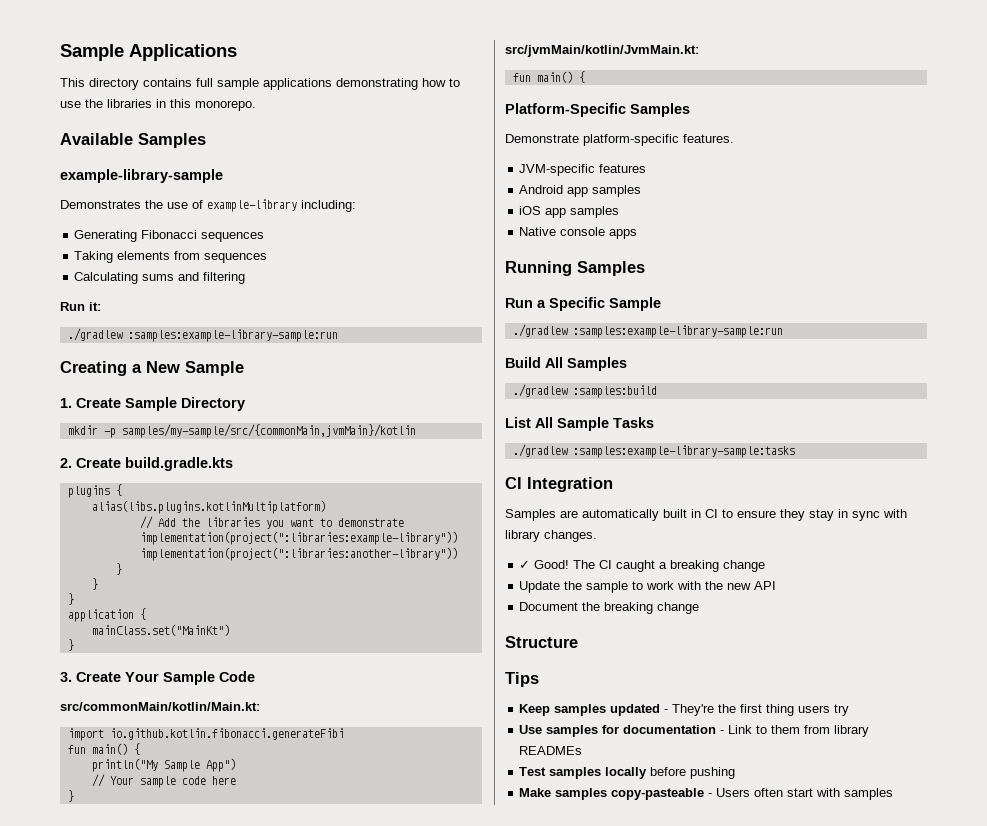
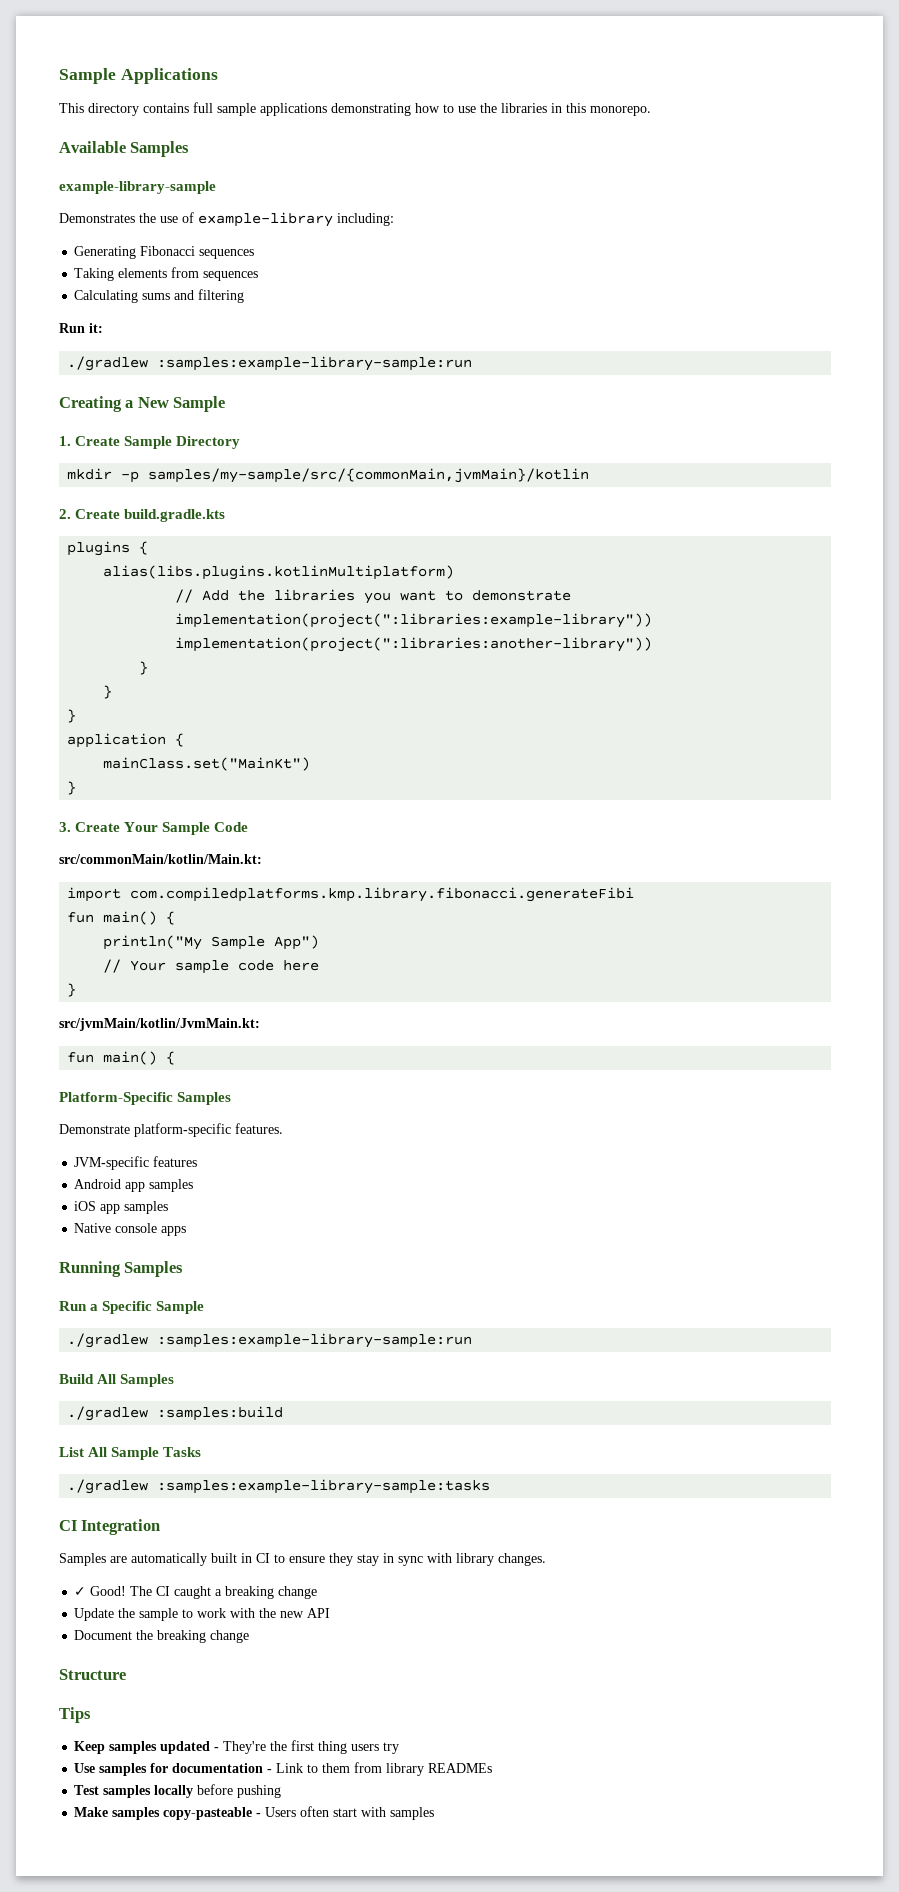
[109,728,344,740] io.github.kotlin.fibonacci.generateFibi -> [130,887,635,902] com.compiledplatforms.kmp.library.fibonacci.generateFibi

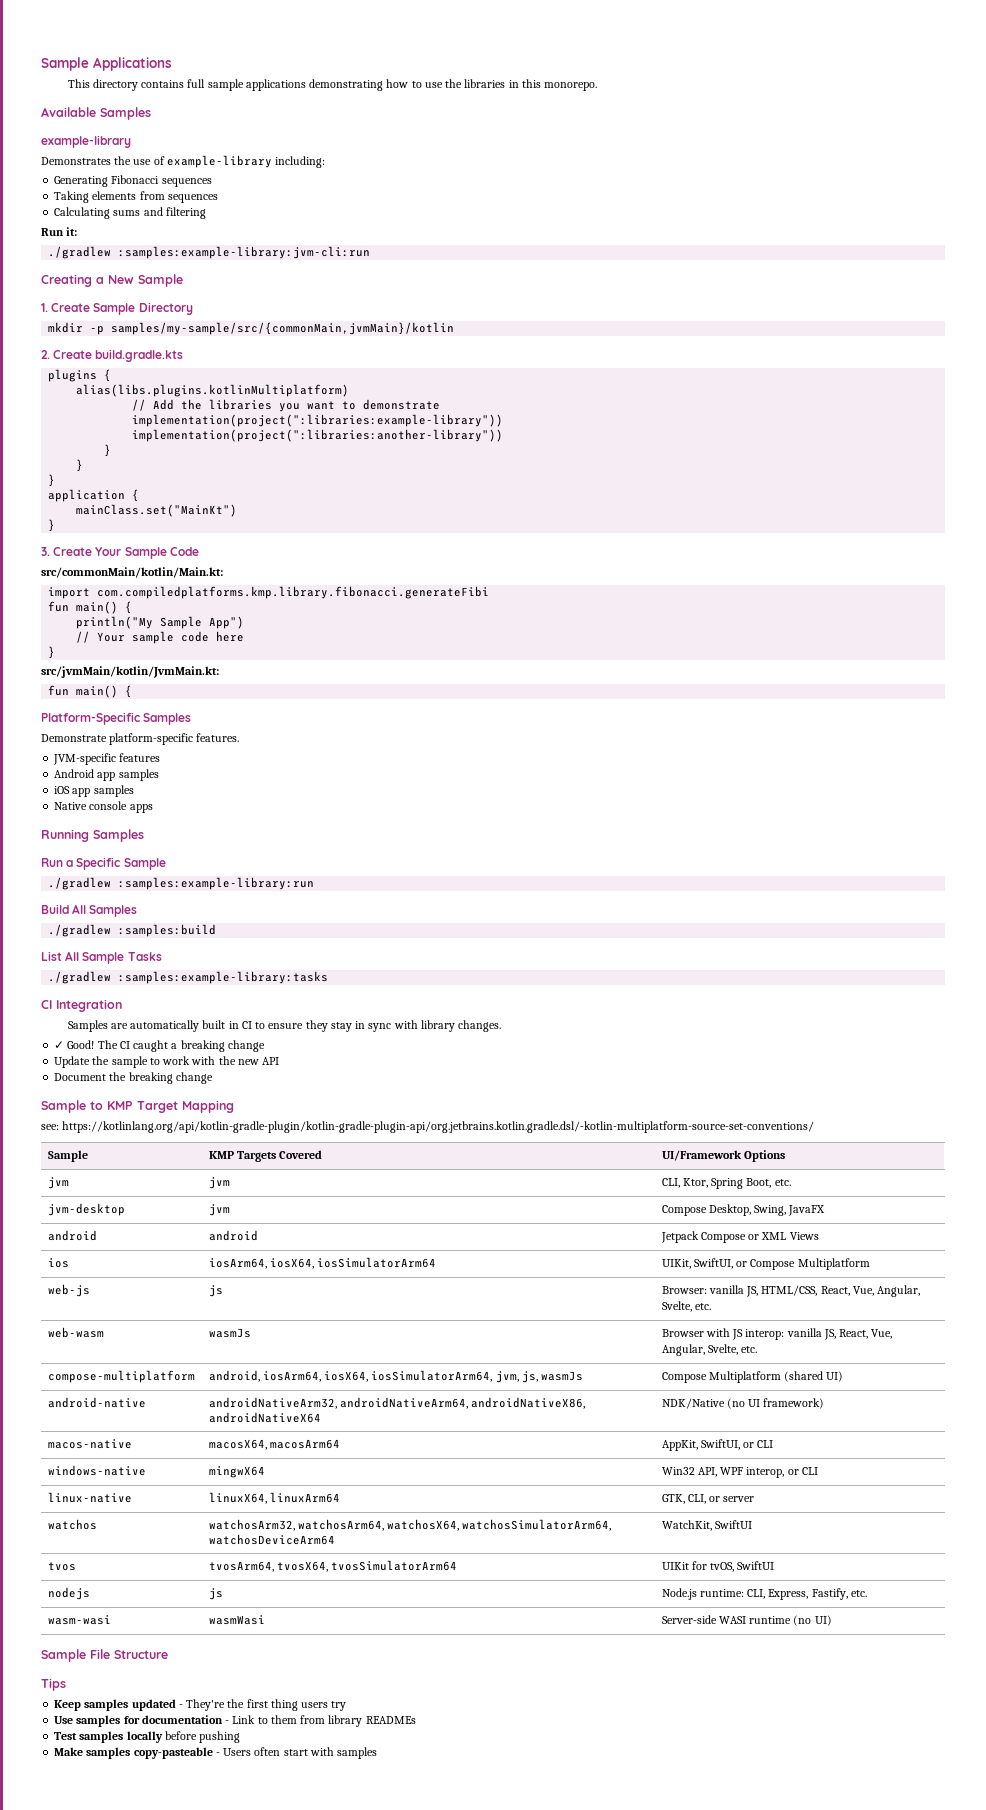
[59,181,216,194] example-library-sample -> [41,135,131,148] example-library
[157,356,473,371] :samples:example-library-sample:run -> [118,246,371,259] :samples:example-library:jvm-cli:run
[157,1333,473,1348] :samples:example-library-sample:run -> [118,877,315,890] :samples:example-library:run
[157,1479,491,1494] :samples:example-library-sample:tasks -> [118,971,329,984] :samples:example-library:tasks
(250, 1636) none -> [41,1100,234,1113] [41,1121,815,1133] [47,1150,88,1162] [208,1150,323,1162] [661,1150,785,1162] [47,1177,69,1189] [208,1177,230,1189] [661,1178,791,1189] [47,1203,125,1216] [208,1204,230,1216] [661,1204,826,1216] [47,1230,97,1241] [208,1230,258,1241] [660,1231,819,1243] [47,1258,69,1268] [208,1257,437,1269] [661,1258,870,1270] [47,1284,90,1297] [208,1285,223,1297] [661,1285,921,1297] [661,1301,711,1312] [47,1327,104,1338] [208,1328,251,1338] [661,1328,893,1340] [661,1344,758,1356] [47,1370,195,1383] [208,1370,584,1383] [661,1371,844,1383] [47,1397,146,1408] [208,1397,586,1409] [208,1412,321,1423] [661,1398,825,1409] [47,1439,132,1449] [208,1439,340,1450] [661,1439,774,1451] [47,1465,146,1476] [208,1466,265,1478] [661,1467,818,1478] [47,1492,132,1503] [208,1492,340,1504] [661,1494,755,1504] [47,1519,97,1530] [208,1519,612,1531] [208,1534,335,1545] [661,1520,752,1531] [47,1562,76,1571] [208,1560,458,1572] [661,1561,775,1572] [47,1587,90,1600] [208,1588,223,1600] [661,1588,867,1600] [47,1615,111,1625] [208,1615,265,1625] [661,1615,832,1626] [41,1649,110,1662] Sample to KMP Target Mapping // see: https://kotlinlang.org/api/kotlin-gradle-plugin/kotlin-gradle-plugin-api/org.jetbrains.kotlin.gradle.dsl/-kotlin-multiplatform-source-set-conventions/ // Sample | KMP Targets Covered | UI/Framework Options // jvm | jvm | CLI, Ktor, Spring Boot, etc. // jvm-desktop | jvm | Compose Desktop, Swing, JavaFX // android | android | Jetpack Compose or XML Views // ios | iosArm64, iosX64, iosSimulatorArm64 | UIKit, SwiftUI, or Compose Multiplatform // web-js | js | Browser: vanilla JS, HTML/CSS, React, Vue, Angular, Svelte, etc. // web-wasm | wasmJs | Browser with JS interop: vanilla JS, React, Vue, Angular, Svelte, etc. // compose-multiplatform | android, iosArm64, iosX64, iosSimulatorArm64, jvm, js, wasmJs | Compose Multiplatform (shared UI) // android-native | androidNativeArm32, androidNativeArm64, androidNativeX86, androidNativeX64 | NDK/Native (no UI framework) // macos-native | macosX64, macosArm64 | AppKit, SwiftUI, or CLI // windows-native | mingwX64 | Win32 API, WPF interop, or CLI // linux-native | linuxX64, linuxArm64 | GTK, CLI, or server // watchos | watchosArm32, watchosArm64, watchosX64, watchosSimulatorArm64, watchosDeviceArm64 | WatchKit, SwiftUI // tvos | tvosArm64, tvosX64, tvosSimulatorArm64 | UIKit for tvOS, SwiftUI // nodejs | js | Node.js runtime: CLI, Express, Fastify, etc. // wasm-wasi | wasmWasi | Server-side WASI runtime (no UI) // Sample File

